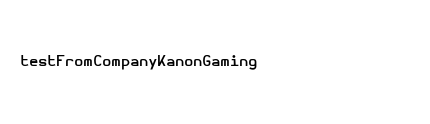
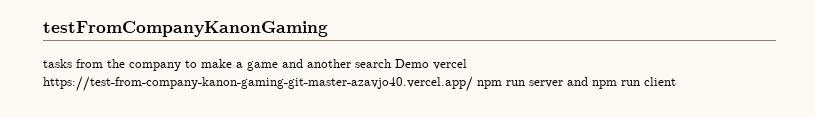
(257, 62) none -> [43,59,467,71] [43,76,676,92] // tasks from the company to make a game and another search Demo vercel https://test-from-company-kanon-gaming-git-master-azavjo40.vercel.app/ npm run server and npm run client

